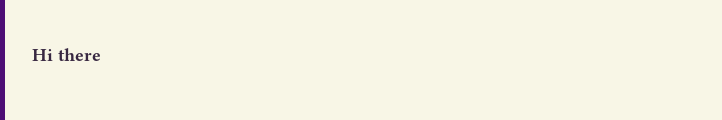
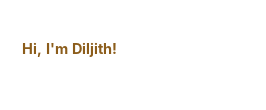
[32,48,101,61] Hi there -> [22,42,117,57] Hi, I'm Diljith!

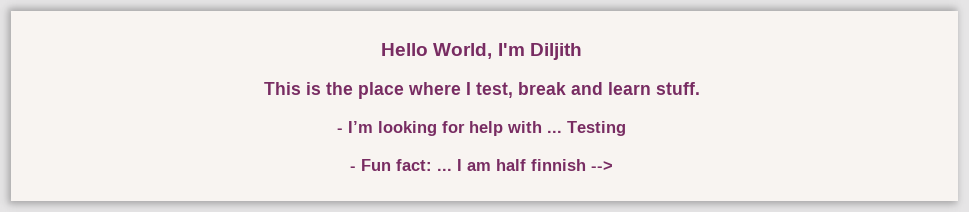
[22,42,117,57] Hi, I'm Diljith! -> [381,43,582,60] [263,82,700,99] [337,121,626,136] [350,159,613,171] Hello World, I'm Diljith // This is the place where I test, break and learn stuff. // - I’m looking for help with ... Testing // - Fun fact: ... I am half finnish -->

